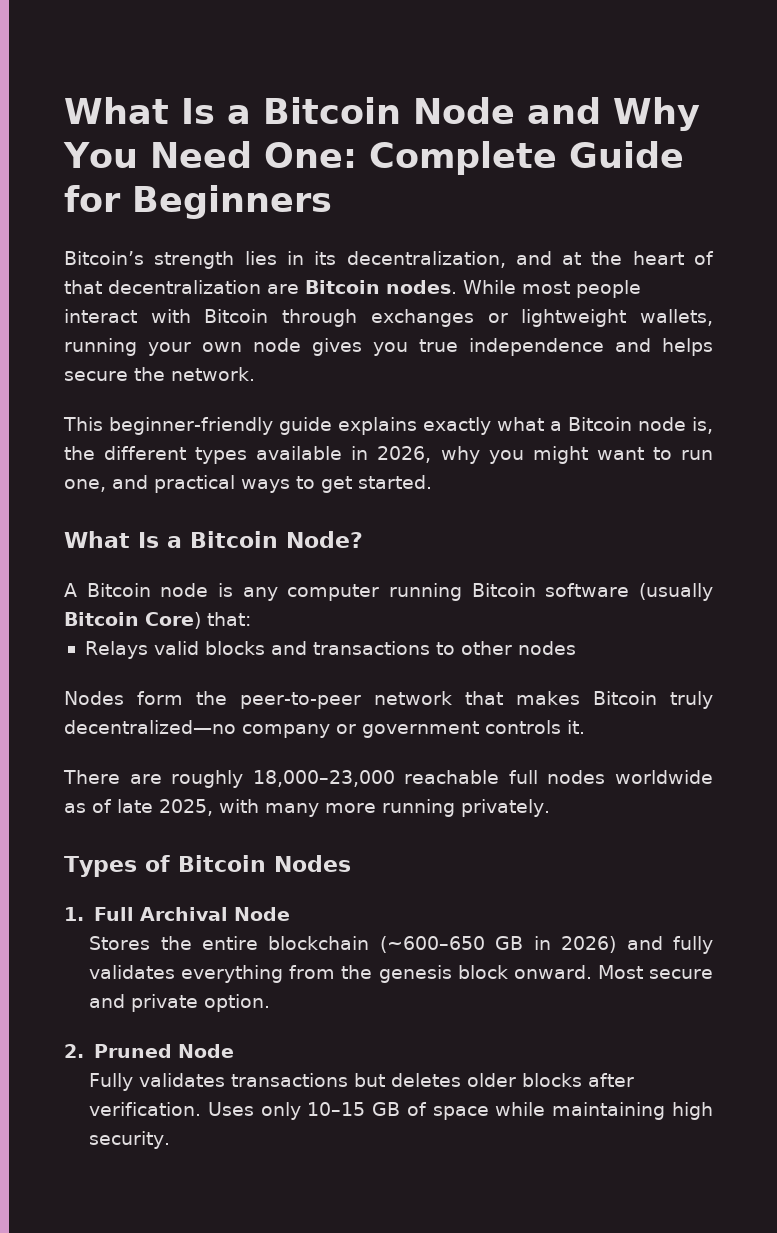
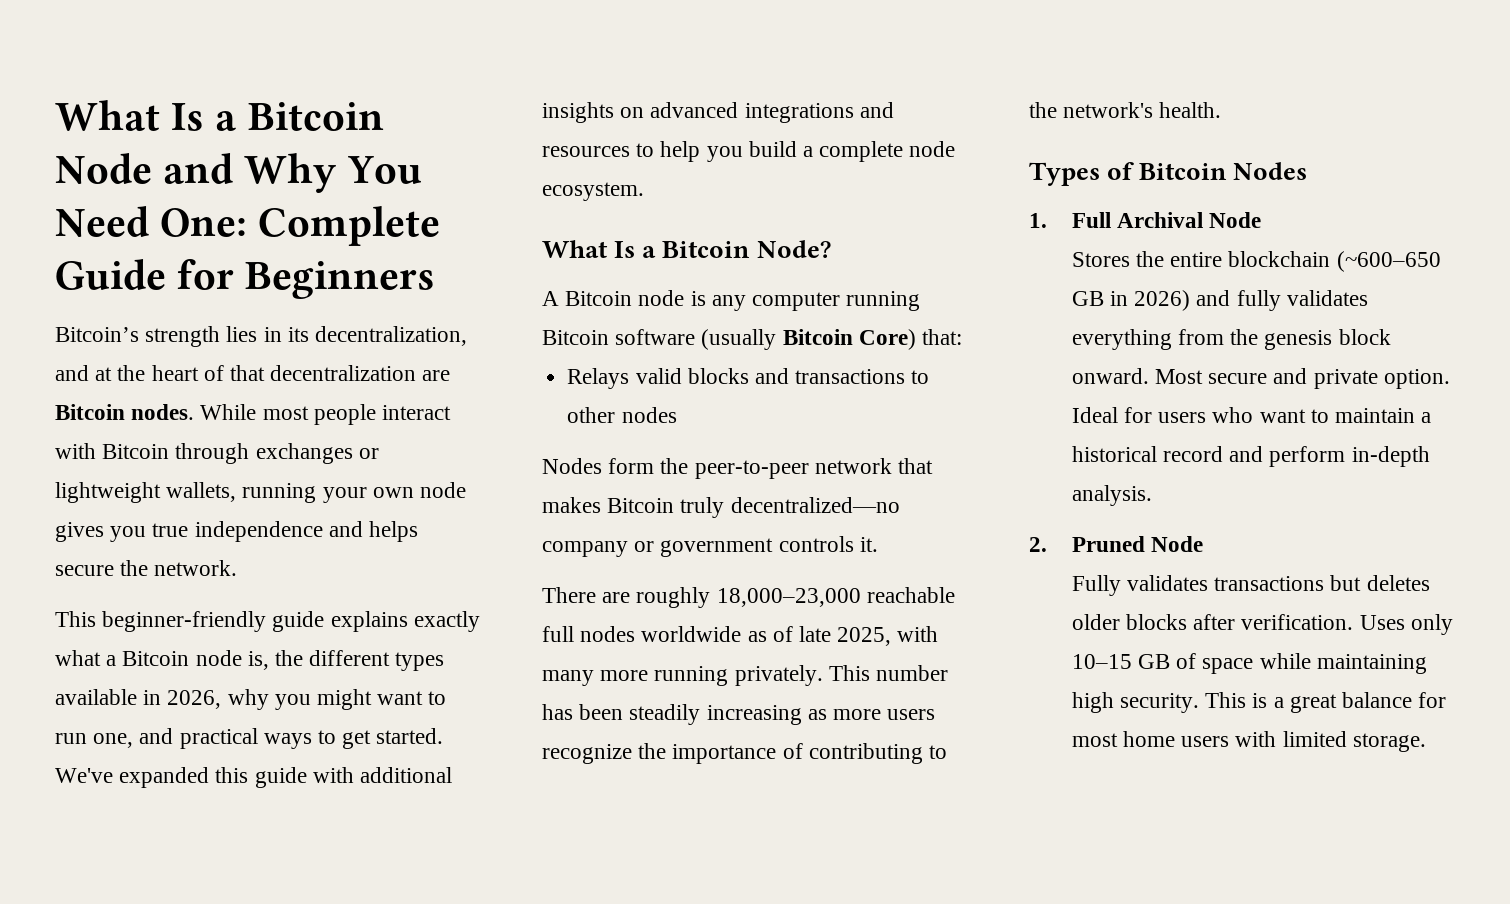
(432, 482) none -> [55,767,453,788] [542,102,894,123] [542,141,956,162] [542,182,644,201] We've expanded this guide with additional insights on advanced integrations and resources to help you build a complete node ecosystem.
(550, 808) none -> [828,665,949,681] [542,704,936,725] [542,743,948,764] [1029,102,1222,118] This number has been steadily increasing as more users recognize the importance of contributing to the network's health.
(271, 1003) none -> [1071,407,1432,423] [1071,446,1430,467] [1071,485,1152,506] Ideal for users who want to maintain a historical record and perform in-depth analysis.
(171, 1140) none -> [1205,692,1447,713] [1071,731,1426,752] This is a great balance for most home users with limited storage.

